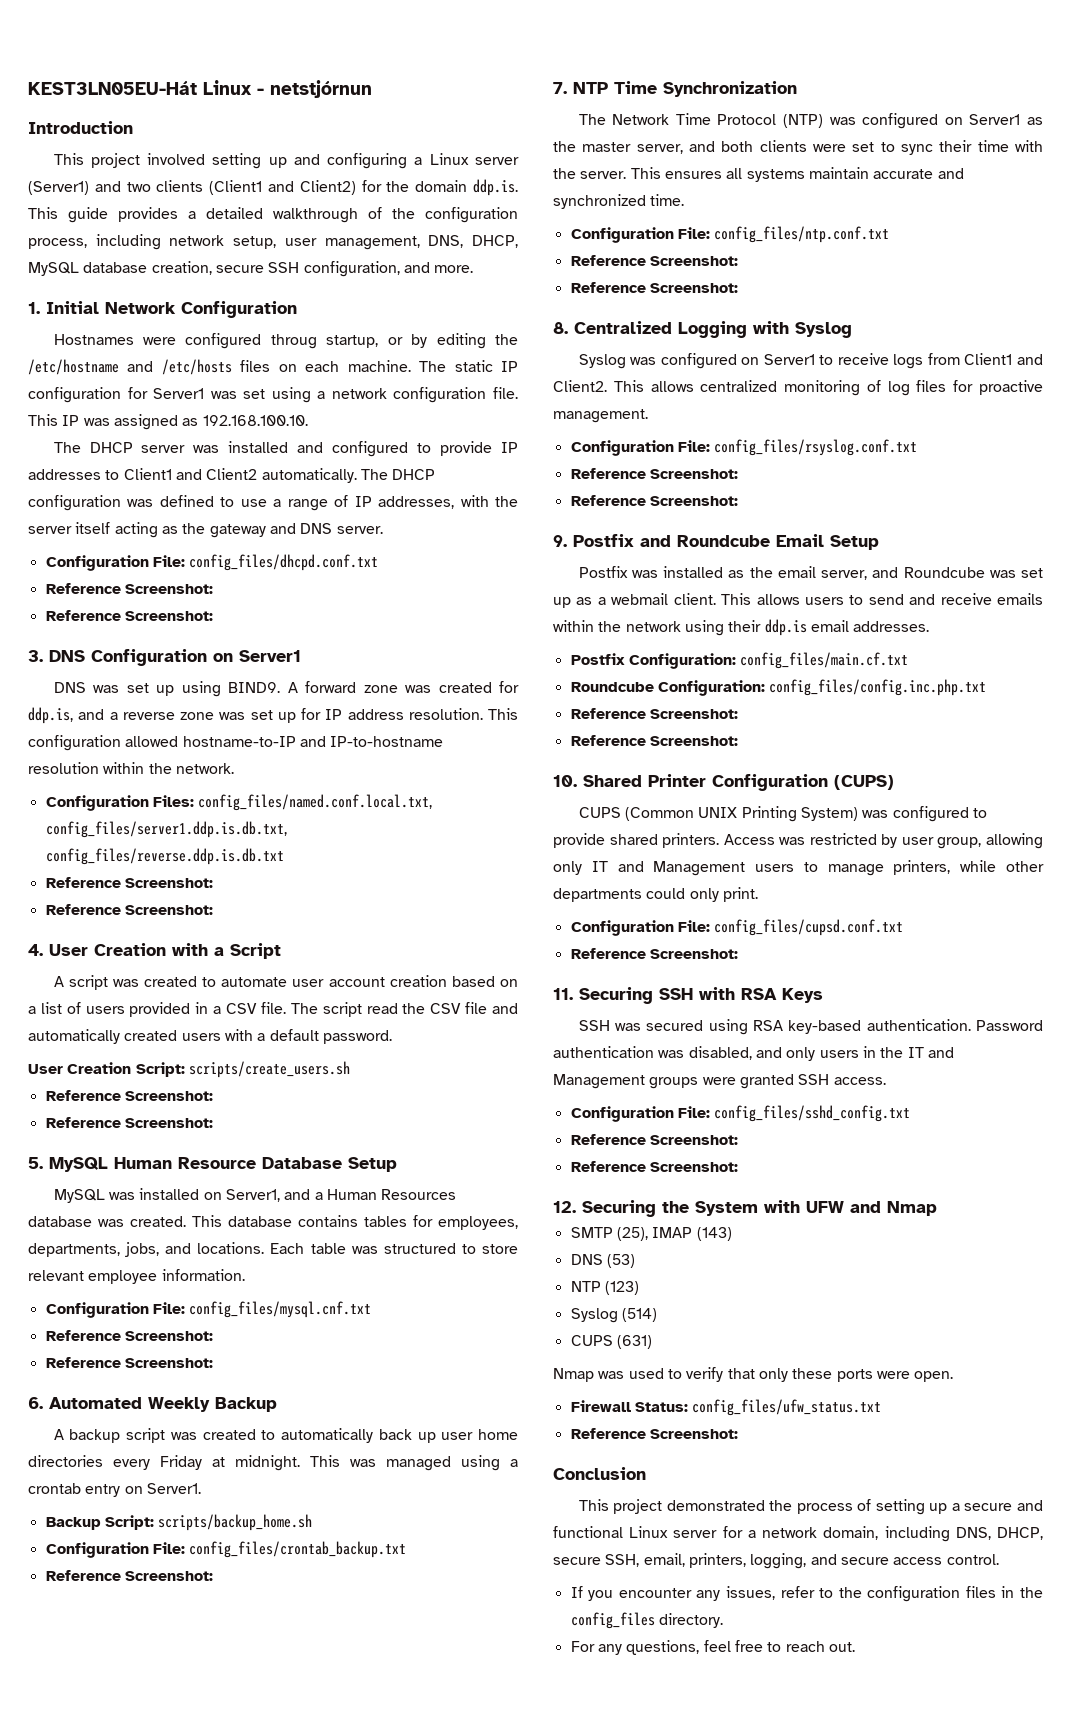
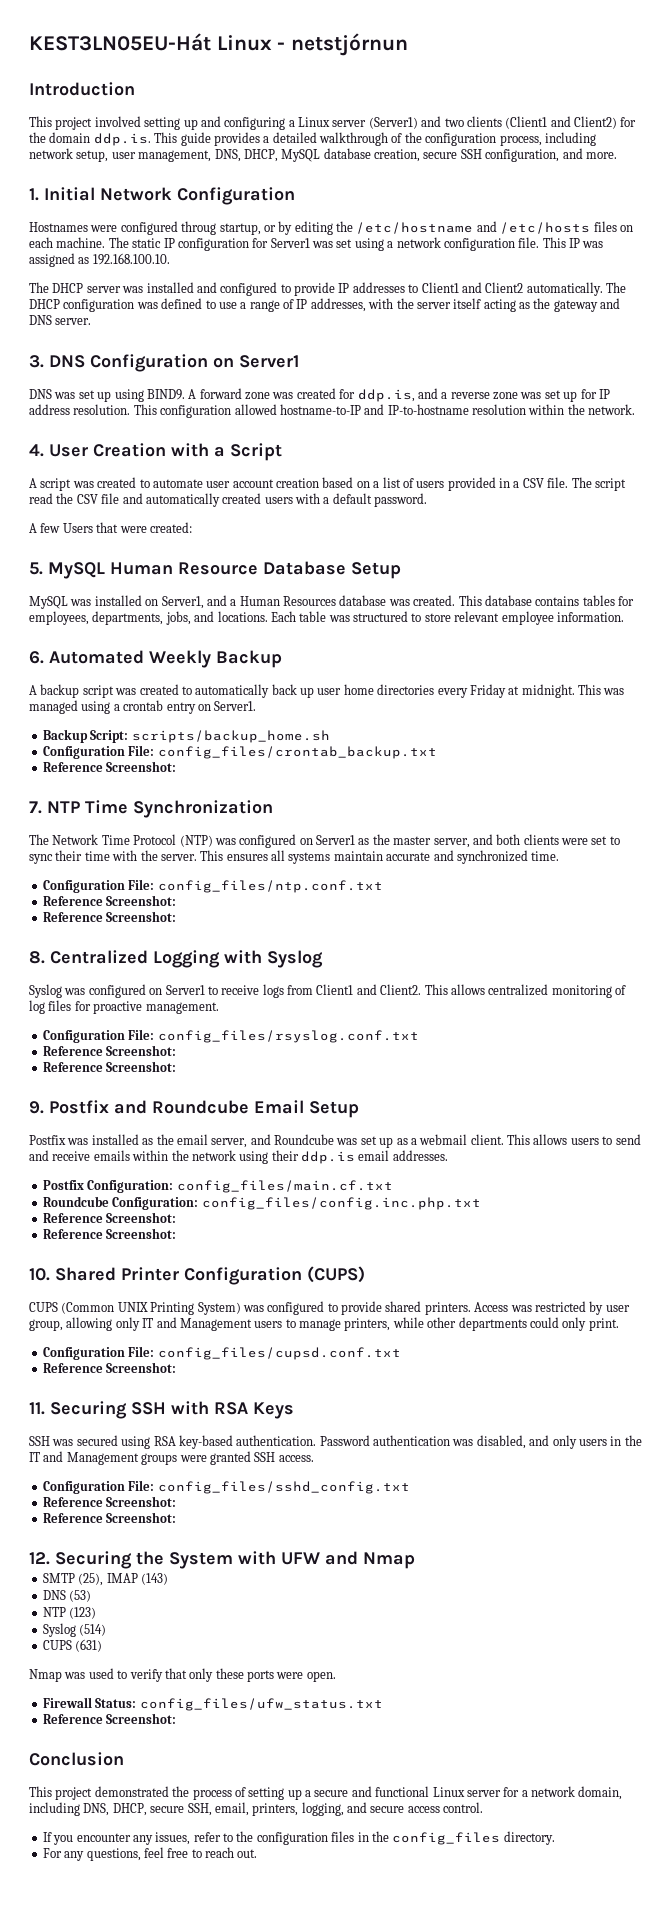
[45,554,379,571] [45,583,213,594] [45,610,213,621] // Configuration File: config_files/dhcpd.conf.txt // Reference Screenshot: // Reference Screenshot: -> (92, 321) none
[45,794,433,811] [45,821,287,838] [45,848,284,865] [45,877,213,888] [45,904,213,915] // Configuration Files: config_files/named.conf.local.txt, config_files/server1.ddp.is.db.txt, config_files/reverse.ddp.is.db.txt // Reference Screenshot: // Reference Screenshot: -> (636, 409) none
[28,1061,350,1078] [45,1090,213,1101] [45,1117,213,1128] User Creation Script: scripts/create_users.sh // Reference Screenshot: // Reference Screenshot: -> [29,522,192,533] A few Users that were created:
[45,1301,372,1318] [45,1330,213,1341] [45,1357,213,1368] // Configuration File: config_files/mysql.cnf.txt // Reference Screenshot: // Reference Screenshot: -> (624, 617) none

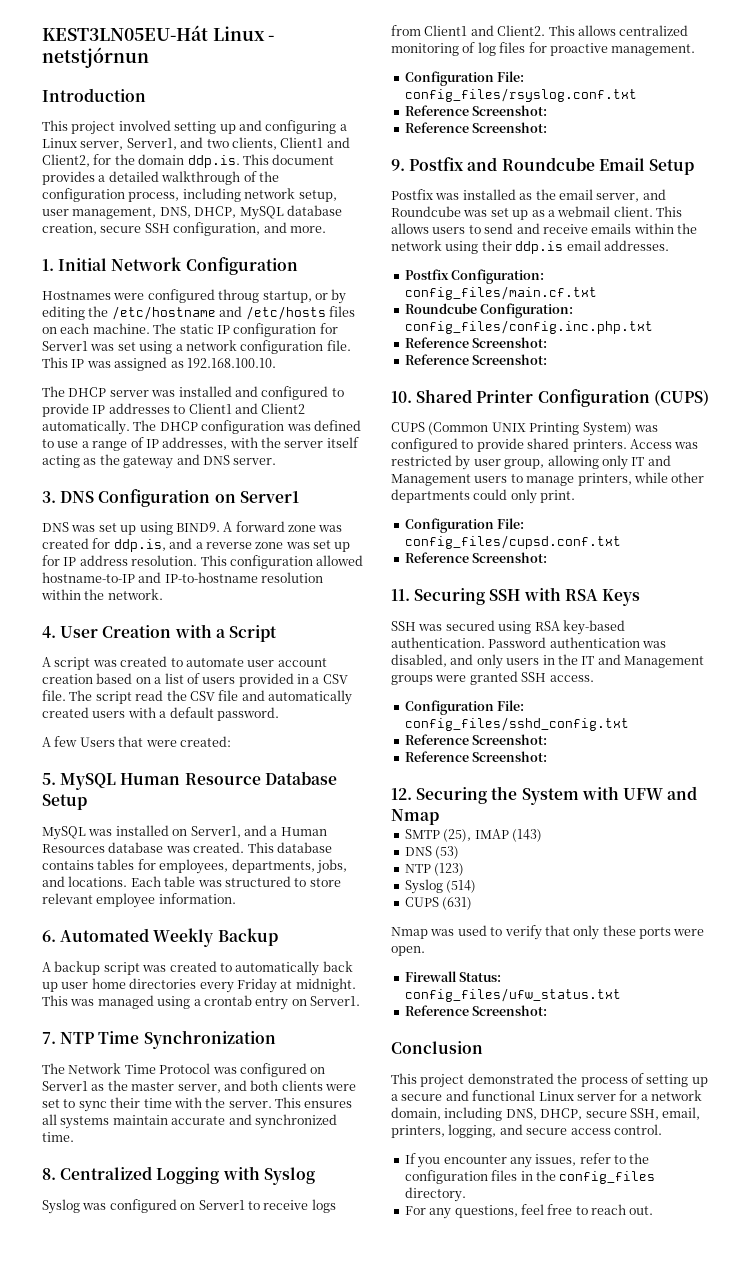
[332,116,617,129] server (Server1) and two clients (Client1 and Client2) -> [80,137,350,150] [42,154,90,167] server, Server1, and two clients, Client1 and Client2,
[180,132,211,146] guide -> [272,154,335,165] document
[42,729,330,743] [42,745,437,759] [42,761,177,772] // Backup Script: scripts/backup_home.sh // Configuration File: config_files/crontab_backup.txt // Reference Screenshot: -> (360, 1001) none
[179,835,213,847] (NTP) -> (211, 1068) none
[42,879,383,893] [42,895,177,906] [42,911,177,922] // Configuration File: config_files/ntp.conf.txt // Reference Screenshot: // Reference Screenshot: -> (74, 1137) none

